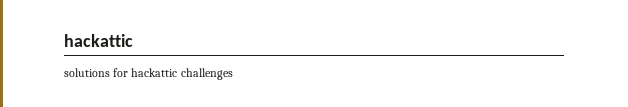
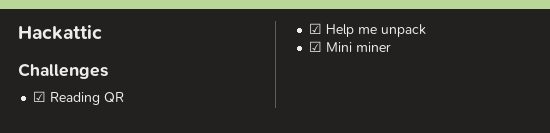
[64,34,133,47] [64,68,233,80] hackattic // solutions for hackattic challenges -> [18,25,102,40] [18,63,108,79] [33,91,125,105] [309,23,427,37] [309,41,392,52] Hackattic // Challenges // ☑ Reading QR // ☑ Help me unpack // ☑ Mini miner

